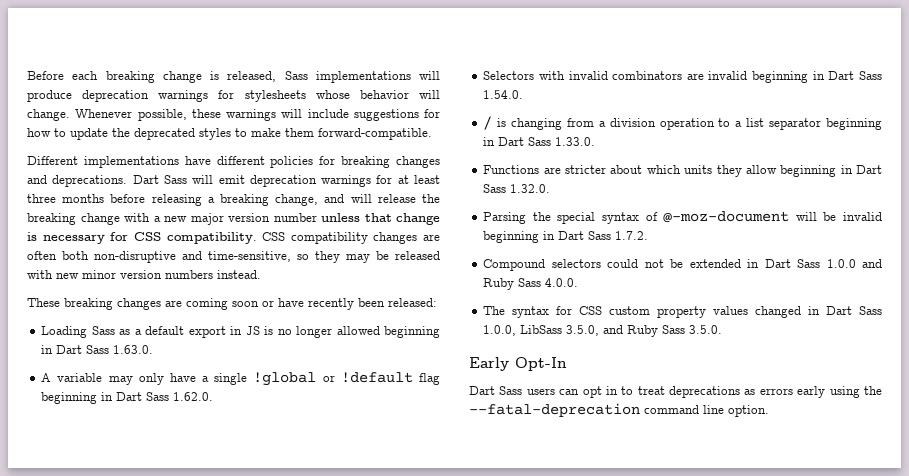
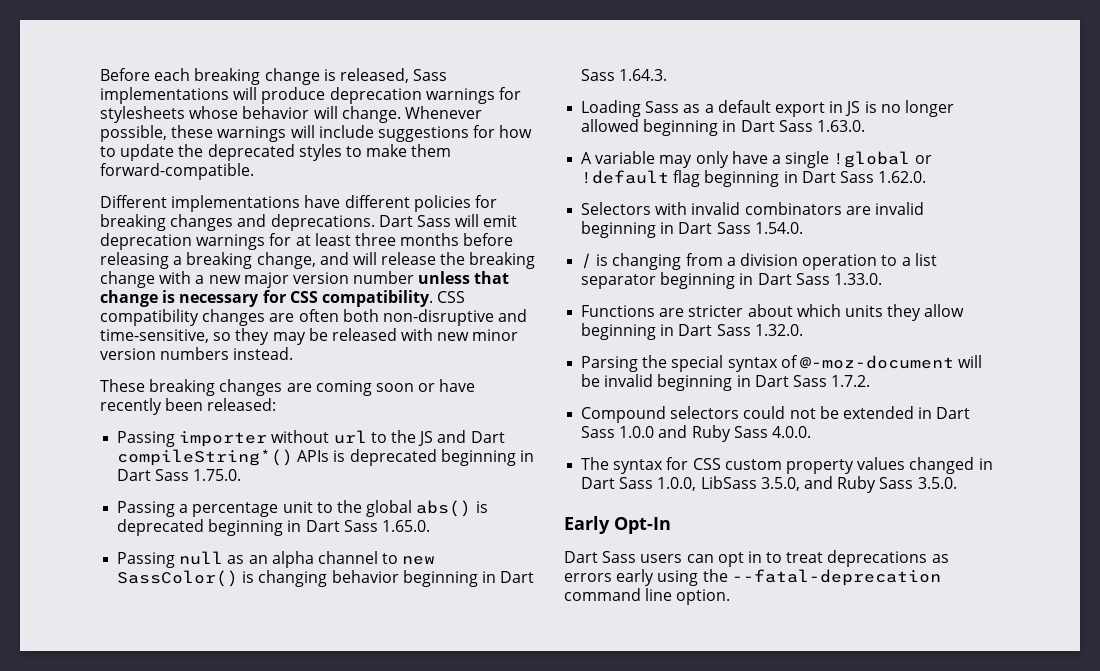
(437, 302) none -> [117,430,505,447] [117,449,534,466] [117,469,242,481] [117,500,488,517] [117,519,430,536] [117,551,436,568] [117,570,535,587] [581,69,668,81] // Passing importer without url to the JS and Dart compileString*() APIs is deprecated beginning in Dart Sass 1.75.0. // Passing a percentage unit to the global abs() is deprecated beginning in Dart Sass 1.65.0. // Passing null as an alpha channel to new SassColor() is changing behavior beginning in Dart Sass 1.64.3.

